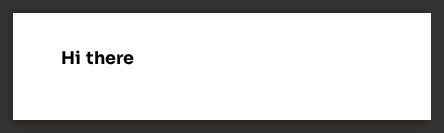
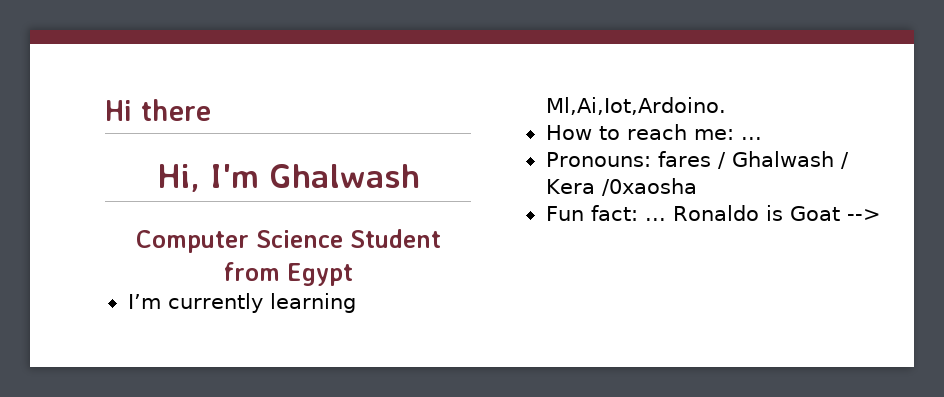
(134, 58) none -> [156,164,420,192] [135,229,441,253] [223,262,353,286] [127,293,356,313] [545,97,726,115] [545,124,762,140] [545,151,849,169] [545,178,697,196] [545,205,881,221] // Hi, I'm Ghalwash // Computer Science Student from Egypt // I’m currently learning Ml,Ai,Iot,Ardoino. // How to reach me: ... // Pronouns: fares / Ghalwash / Kera /0xaosha // Fun fact: ... Ronaldo is Goat -->

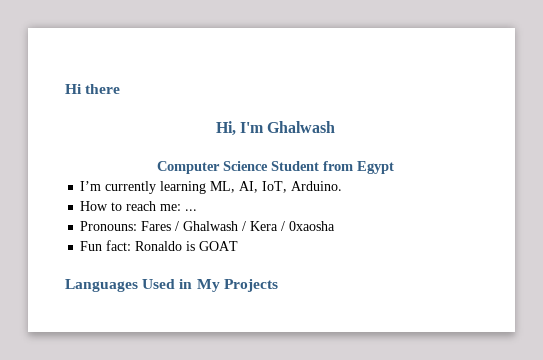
[545,97,726,115] Ml,Ai,Iot,Ardoino. -> [210,181,343,193] ML, AI, IoT, Arduino.
[657,151,711,167] fares -> [141,221,172,231] Fares
[601,178,697,196] /0xaosha -> [281,221,336,231] / 0xaosha
[644,218,666,221] ... -> (132, 245) none
[789,206,881,221] Goat --> -> [199,241,239,251] [65,279,278,292] GOAT // Languages Used in My Projects

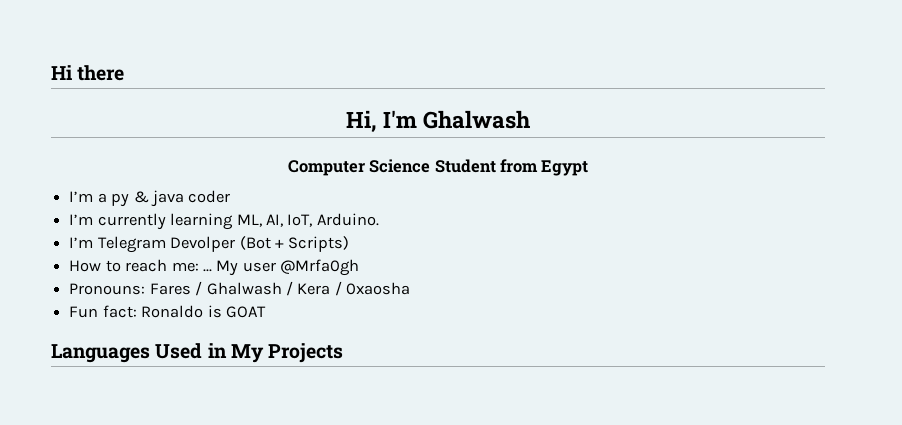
(394, 167) none -> [69,190,231,207] // I’m a py & java coder
(343, 186) none -> [69,236,350,253] // I’m Telegram Devolper (Bot + Scripts)
(198, 210) none -> [216,259,360,276] My user @Mrfa0gh

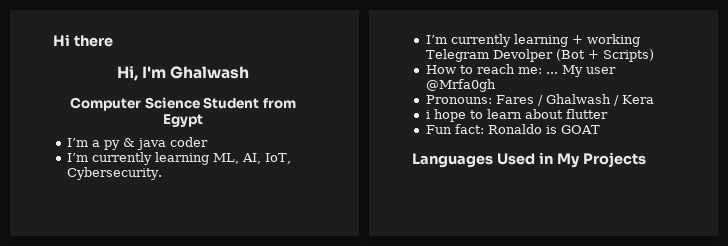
[316,213,379,226] [69,237,94,248] Arduino. // I’m -> [66,167,162,180] [425,34,640,47] Cybersecurity. // I’m currently learning + working
[334,281,411,296] / 0xaosha -> [425,109,608,122] // i hope to learn about flutter

